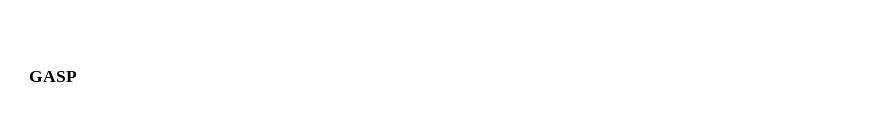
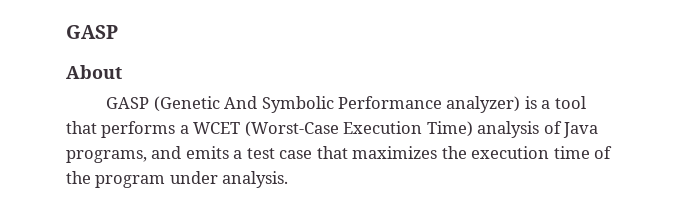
[29,71,77,82] GASP -> [66,25,118,39] [66,65,122,79] [106,96,586,113] [66,121,599,138] [66,146,613,163] [66,171,289,188] GASP // About // GASP (Genetic And Symbolic Performance analyzer) is a tool that performs a WCET (Worst-Case Execution Time) analysis of Java programs, and emits a test case that maximizes the execution time of the program under analysis.

